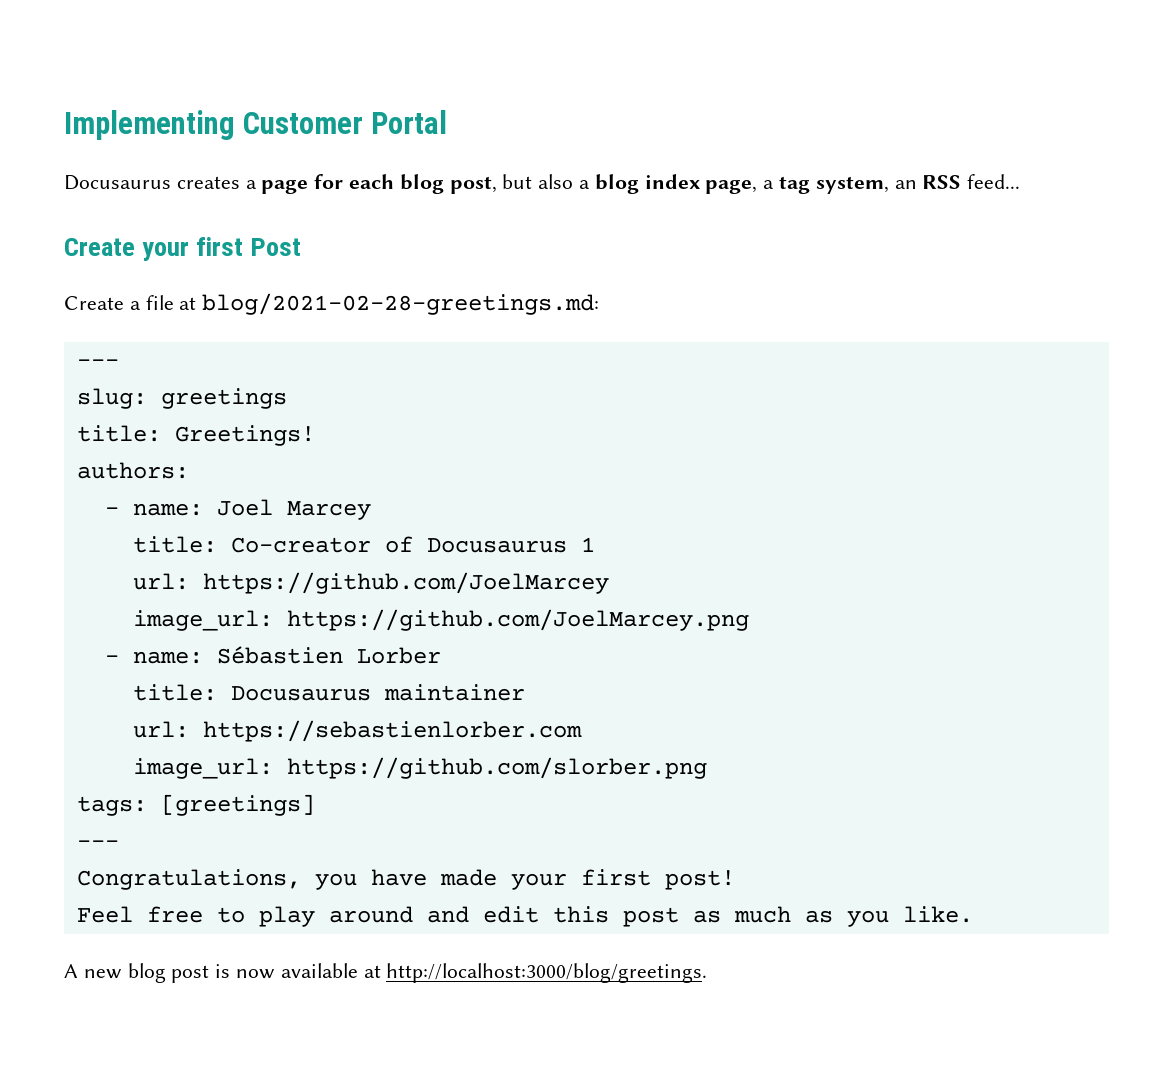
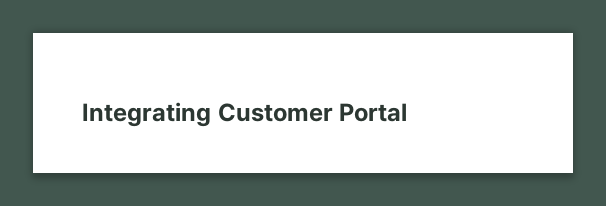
[64,110,235,140] Implementing -> [82,102,211,127] Integrating
[64,174,1021,194] [64,237,302,261] [64,293,600,315] [76,359,119,367] [76,388,287,409] [76,425,315,446] [76,462,189,479] [104,499,371,520] [132,536,595,553] [132,572,609,594] [132,609,749,631] [104,646,441,664] [132,684,525,701] [132,720,582,742] [132,757,707,779] [76,794,315,816] [76,840,119,848] [76,869,735,890] [76,906,973,927] [64,963,708,983] // Docusaurus creates a page for each blog post, but also a blog index page, a tag system, an RSS feed... // Create your first Post // Create a file at blog/2021-02-28-greetings.md: // --- // slug: greetings // title: Greetings! // authors: // - name: Joel Marcey // title: Co-creator of Docusaurus 1 // url: https://github.com/JoelMarcey // image_url: https://github.com/JoelMarcey.png // - name: Sébastien Lorber // title: Docusaurus maintainer // url: https://sebastienlorber.com // image_url: https://github.com/slorber.png // tags: [greetings] // --- // Congratulations, you have made your first post! // Feel free to play around and edit this post as much as you like. // A new blog post is now available at http://localhost:3000/blog/greetings. -> (408, 112) none

